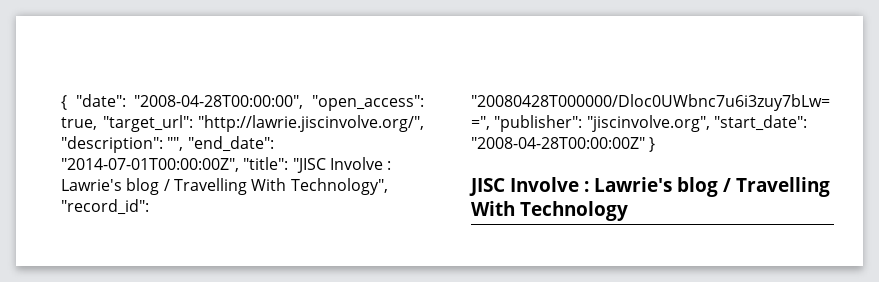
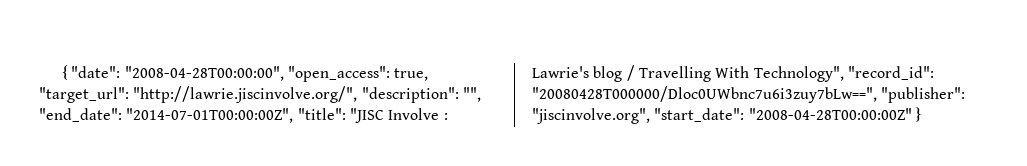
[469,177,830,197] [471,201,628,221] // JISC Involve : Lawrie's blog / Travelling With Technology -> (921, 114) none

